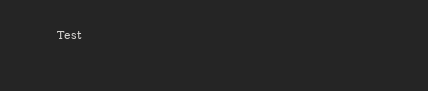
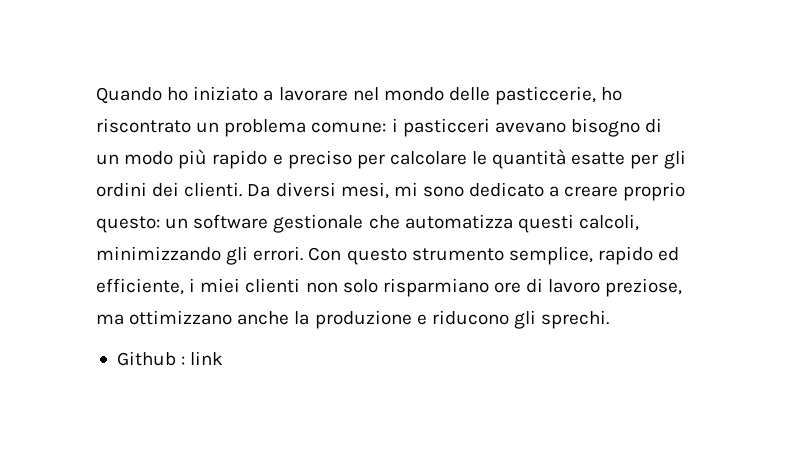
[57,31,82,39] Test -> [96,86,623,105] [96,118,663,137] [96,149,686,169] [96,182,686,201] [96,214,639,233] [96,246,680,265] [96,278,683,297] [96,310,610,329] [116,351,224,366] Quando ho iniziato a lavorare nel mondo delle pasticcerie, ho riscontrato un problema comune: i pasticceri avevano bisogno di un modo più rapido e preciso per calcolare le quantità esatte per gli ordini dei clienti. Da diversi mesi, mi sono dedicato a creare proprio questo: un software gestionale che automatizza questi calcoli, minimizzando gli errori. Con questo strumento semplice, rapido ed efficiente, i miei clienti non solo risparmiano ore di lavoro preziose, ma ottimizzano anche la produzione e riducono gli sprechi. // Github : link

